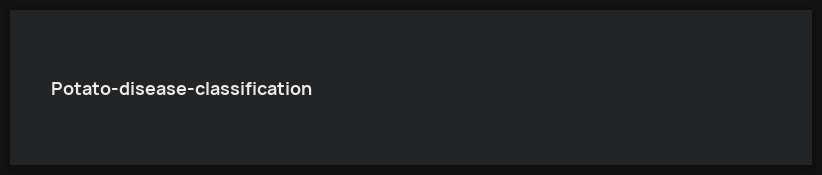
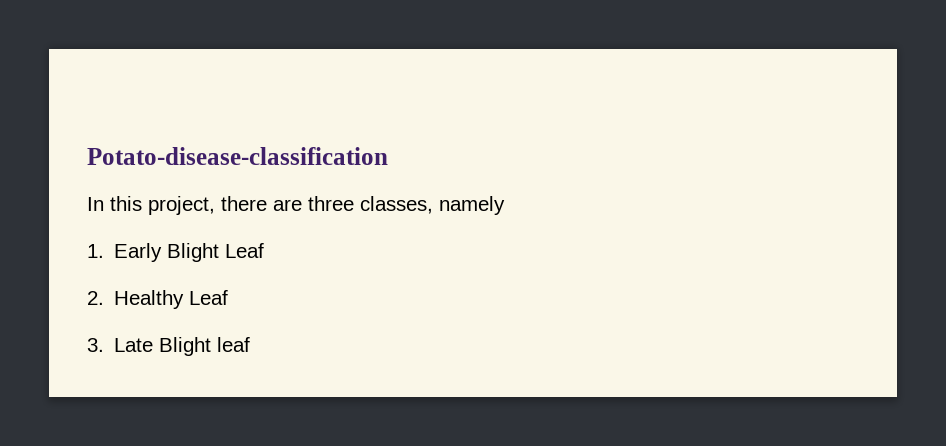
(312, 88) none -> [87,196,505,215] [87,243,265,262] [87,290,229,309] [87,337,251,356] // In this project, there are three classes, namely // 1. Early Blight Leaf // 2. Healthy Leaf // 3. Late Blight leaf

